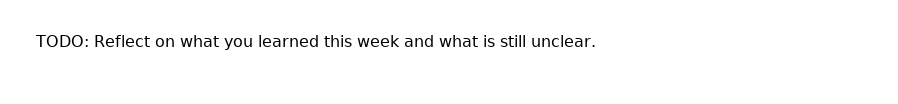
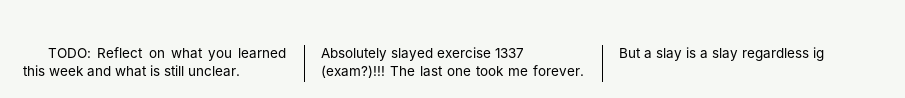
(596, 41) none -> [321,47,524,61] [321,65,584,78] [619,47,824,61] Absolutely slayed exercise 1337 (exam?)!!! The last one took me forever. But a slay is a slay regardless ig

